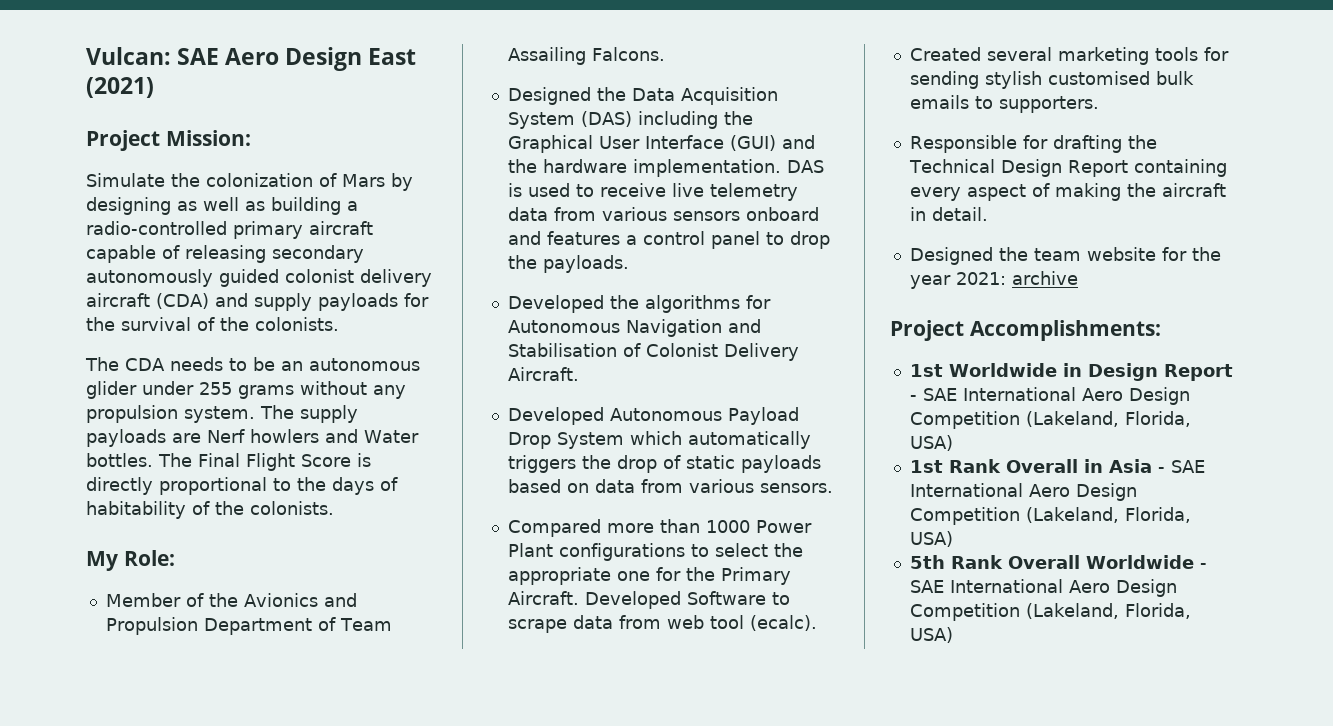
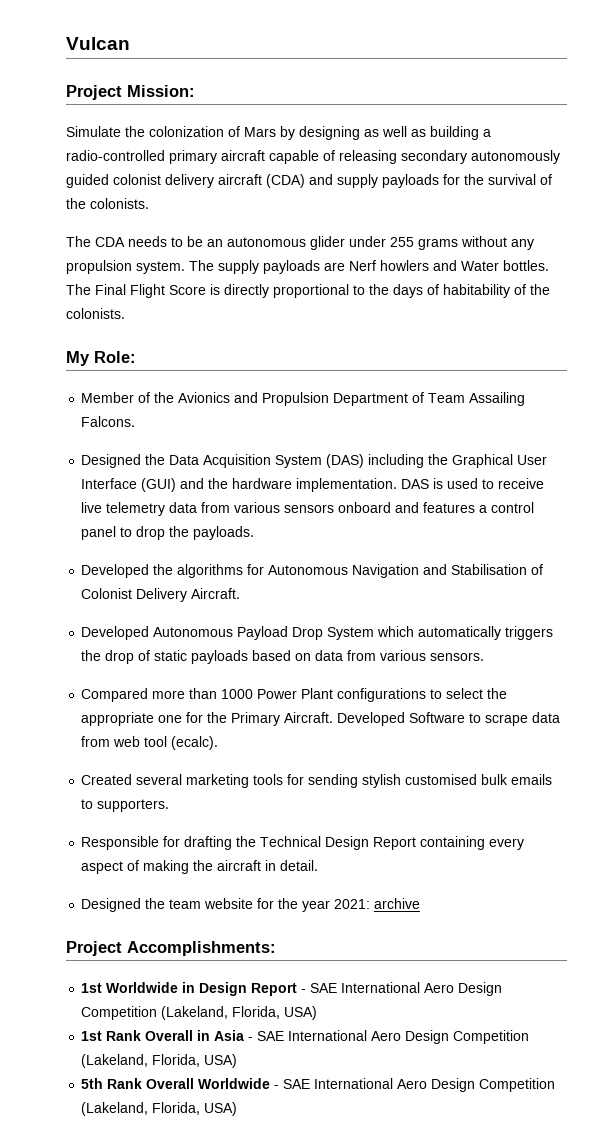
[86,47,417,71] [86,77,154,98] Vulcan: SAE Aero Design East (2021) -> [66,37,130,50] Vulcan

